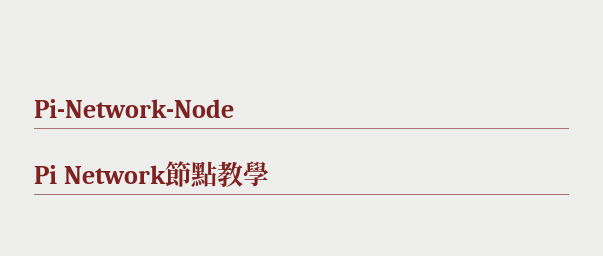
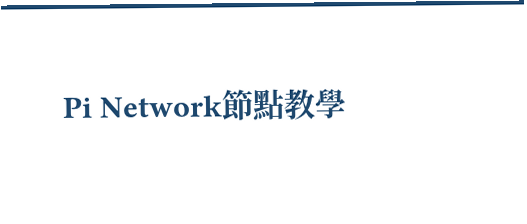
[34,99,234,118] Pi-Network-Node // -> (62, 107) none

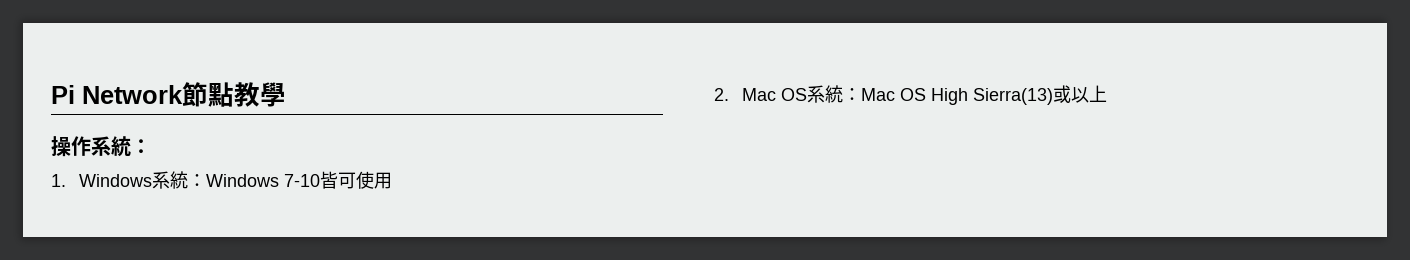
(348, 103) none -> [51,136,151,157] [51,171,393,189] [714,85,1108,105] // 操作系統： // 1. Windows系統：Windows 7-10皆可使用 // 2. Mac OS系統：Mac OS High Sierra(13)或以上

